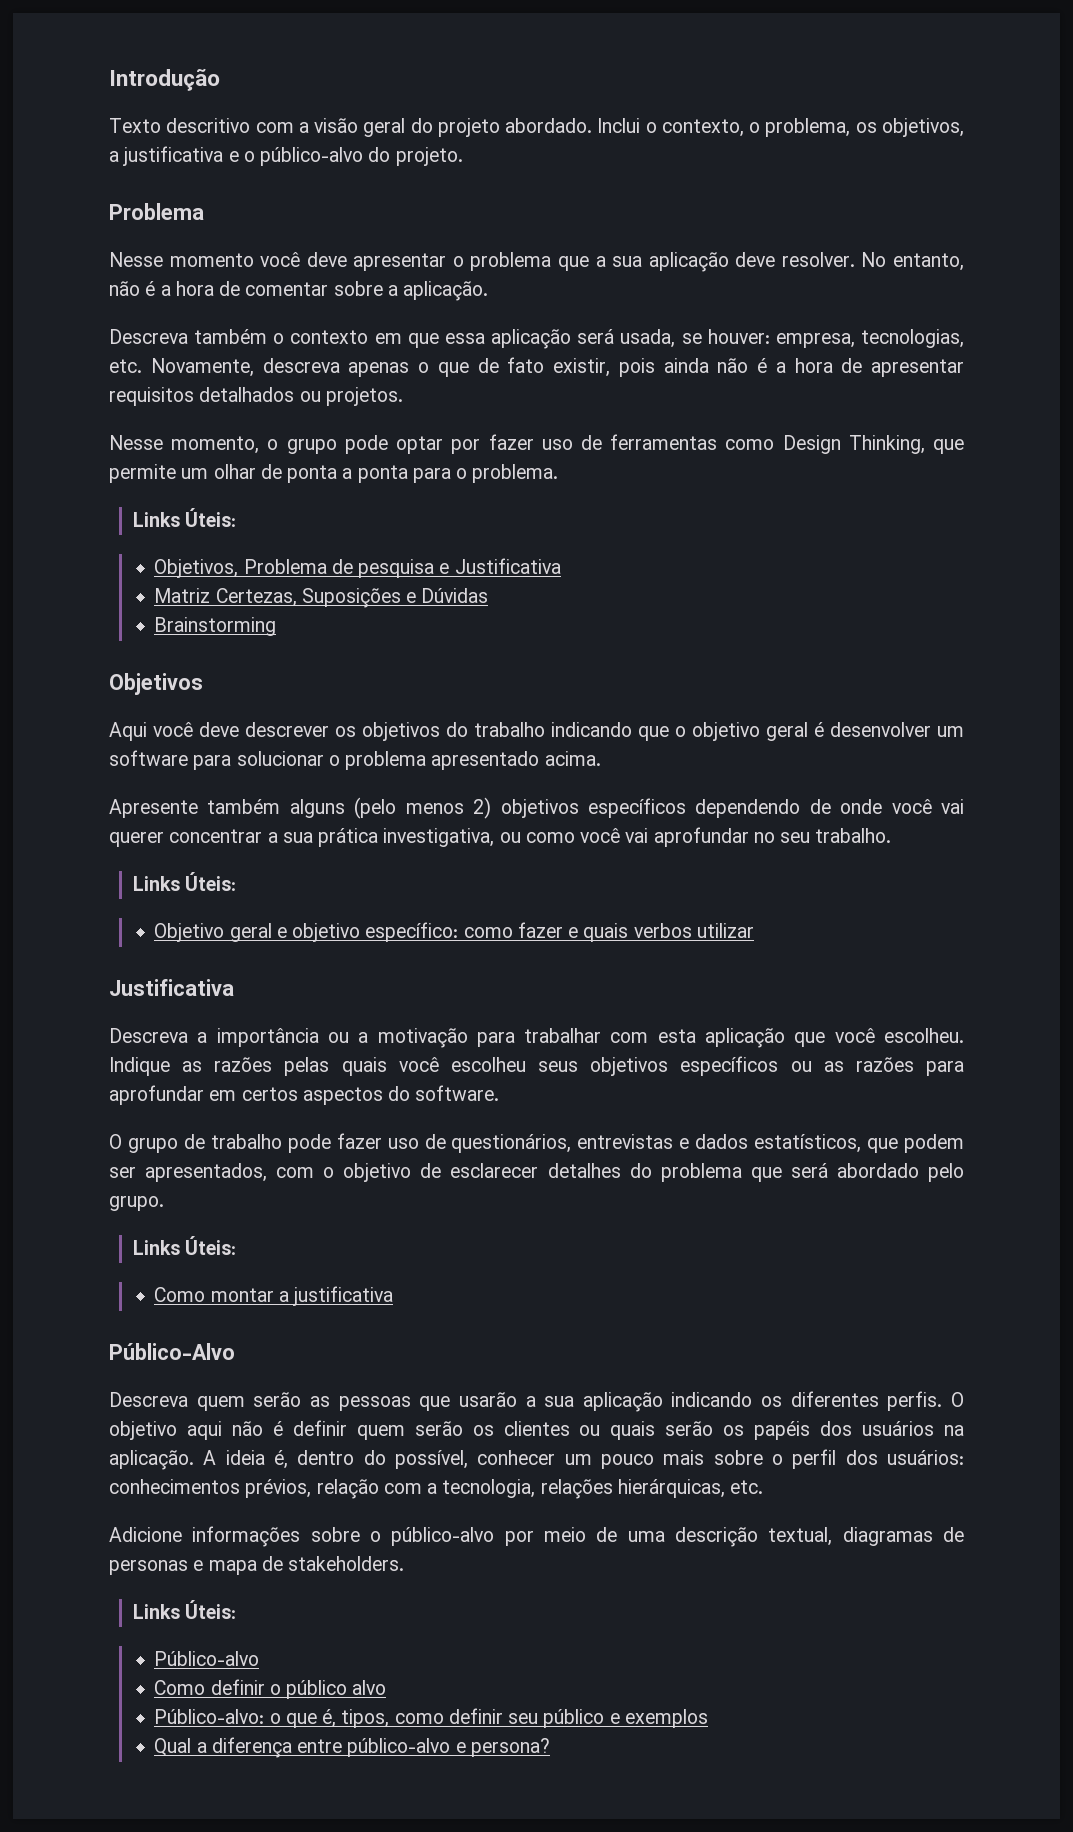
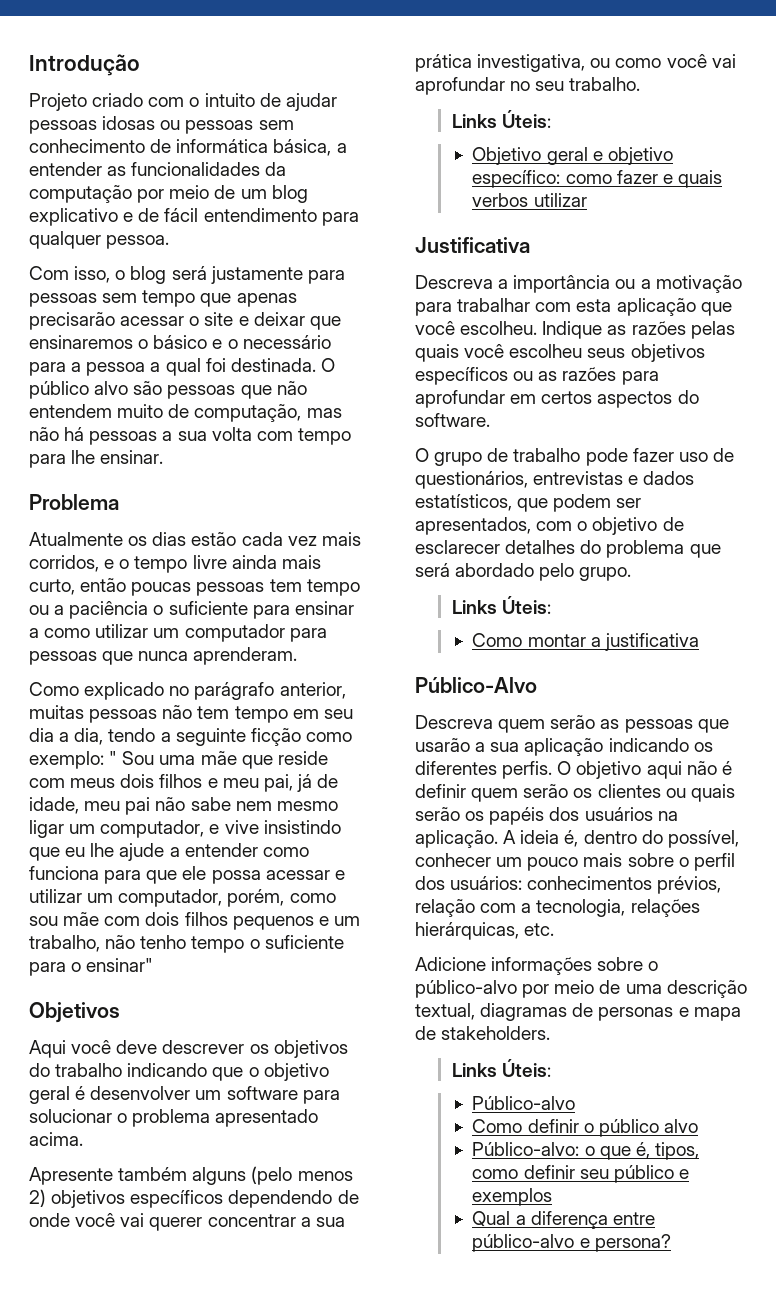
[109,118,964,137] [109,146,463,166] [109,203,204,220] [109,252,964,272] [109,281,489,301] [109,329,964,349] [109,357,964,377] [109,387,403,406] [109,434,964,454] [109,464,559,483] [132,508,237,527] [154,558,561,578] [154,588,489,608] [154,617,277,636] Texto descritivo com a visão geral do projeto abordado. Inclui o contexto, o problema, os objetivos, a justificativa e o público-alvo do projeto. // Problema // Nesse momento você deve apresentar o problema que a sua aplicação deve resolver. No entanto, não é a hora de comentar sobre a aplicação. // Descreva também o contexto em que essa aplicação será usada, se houver: empresa, tecnologias, etc. Novamente, descreva apenas o que de fato existir, pois ainda não é a hora de apresentar requisitos detalhados ou projetos. // Nesse momento, o grupo pode optar por fazer uso de ferramentas como Design Thinking, que permite um olhar de ponta a ponta para o problema. // Links Úteis: // Objetivos, Problema de pesquisa e Justificativa // Matriz Certezas, Suposições e Dúvidas // Brainstorming -> [29,93,337,111] [29,116,294,134] [29,139,347,156] [29,162,287,176] [29,185,308,203] [29,208,359,226] [29,231,170,249] [29,266,345,284] [29,290,297,307] [29,312,341,330] [29,335,331,349] [29,358,335,376] [29,381,307,399] [29,404,342,422] [29,427,351,445] [29,450,164,468] [29,494,119,510] [29,532,361,546] [29,555,321,573] [29,578,360,596] [29,601,354,619] [29,624,327,642] [29,647,298,665] [29,682,346,700] [29,705,353,723] [29,728,352,746] [29,751,328,769] [29,774,339,792] [29,797,338,815] [29,820,341,838] [29,843,309,861] [29,866,345,884] [29,889,336,907] [29,912,360,930] [29,935,344,953] [29,958,154,976] Projeto criado com o intuito de ajudar pessoas idosas ou pessoas sem conhecimento de informática básica, a entender as funcionalidades da computação por meio de um blog explicativo e de fácil entendimento para qualquer pessoa. // Com isso, o blog será justamente para pessoas sem tempo que apenas precisarão acessar o site e deixar que ensinaremos o básico e o necessário para a pessoa a qual foi destinada. O público alvo são pessoas que não entendem muito de computação, mas não há pessoas a sua volta com tempo para lhe ensinar. // Problema // Atualmente os dias estão cada vez mais corridos, e o tempo livre ainda mais curto, então poucas pessoas tem tempo ou a paciência o suficiente para ensinar a como utilizar um computador para pessoas que nunca aprenderam. // Como explicado no parágrafo anterior, muitas pessoas não tem tempo em seu dia a dia, tendo a seguinte ficção como exemplo: " Sou uma mãe que reside com meus dois filhos e meu pai, já de idade, meu pai não sabe nem mesmo ligar um computador, e vive insistindo que eu lhe ajude a entender como funciona para que ele possa acessar e utilizar um computador, porém, como sou mãe com dois filhos pequenos e um trabalho, não tenho tempo o suficiente para o ensinar"

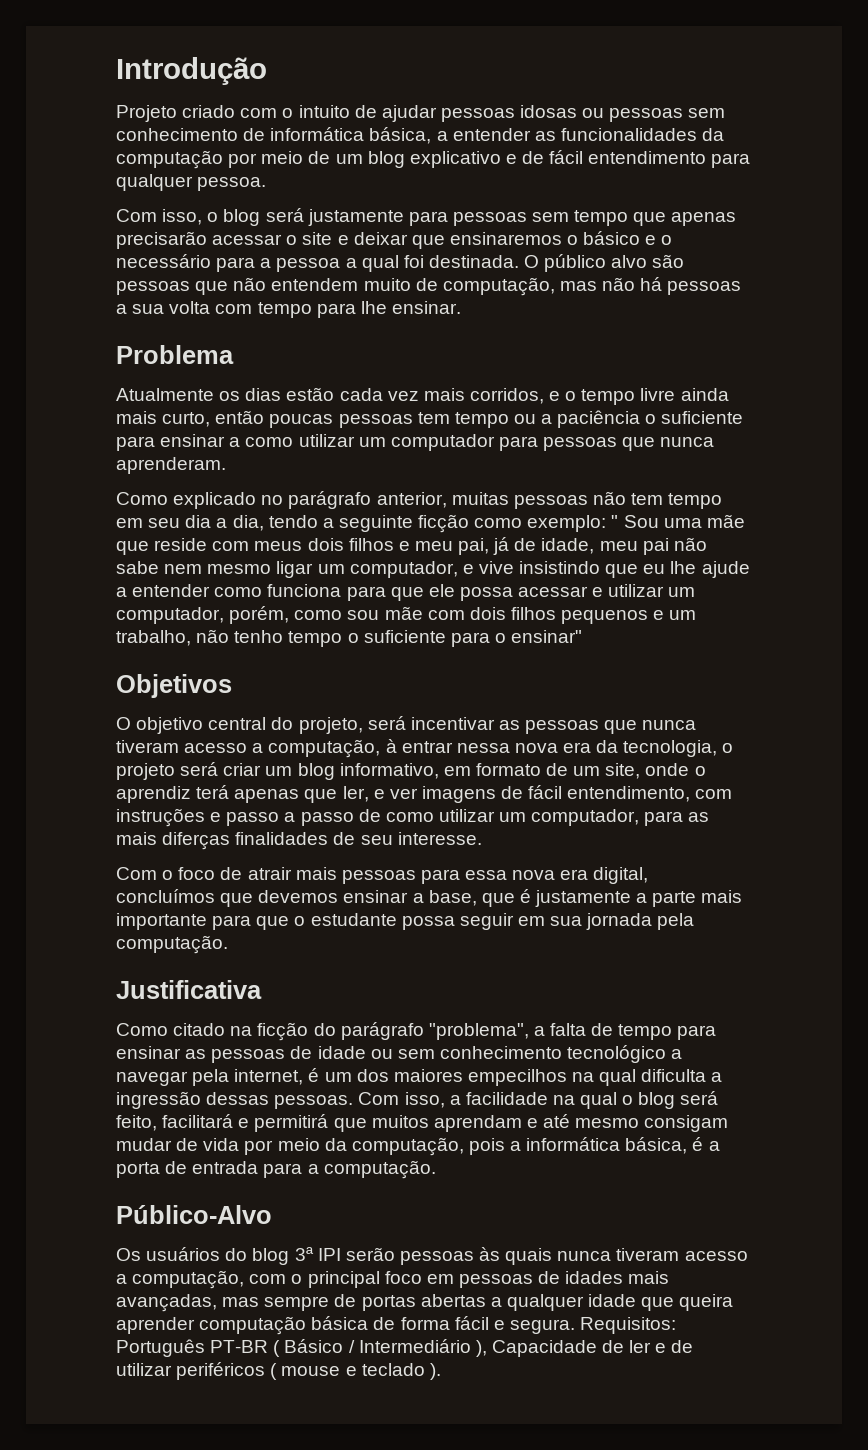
[29,1040,348,1058] [29,1063,329,1081] [29,1086,340,1104] [29,1109,319,1127] [29,1132,83,1146] [29,1166,353,1185] [29,1189,359,1208] [29,1213,345,1231] [415,54,736,72] [415,77,641,95] [451,110,551,128] [472,147,673,165] [472,170,722,188] [472,193,587,207] [415,237,530,253] [415,275,742,293] [415,298,732,316] [415,321,735,339] [415,344,705,362] [415,367,659,385] [415,390,699,408] [415,413,490,427] [415,448,734,466] [415,471,695,489] [415,494,642,512] [415,517,684,535] [415,540,721,558] [415,563,632,581] [451,596,551,614] [472,633,699,651] [415,677,537,693] [415,715,729,733] [415,738,713,756] [415,761,732,779] [415,784,735,802] [415,807,678,825] [415,830,739,848] [415,853,735,871] [415,876,722,894] [415,899,700,917] [415,922,555,940] [415,957,659,975] [415,980,747,998] [415,1003,741,1021] [415,1026,551,1040] [451,1059,551,1077] [472,1096,576,1110] [472,1119,698,1137] [472,1142,699,1160] [472,1165,689,1183] [472,1188,553,1206] [472,1211,655,1229] [472,1234,671,1252] Aqui você deve descrever os objetivos do trabalho indicando que o objetivo geral é desenvolver um software para solucionar o problema apresentado acima. // Apresente também alguns (pelo menos 2) objetivos específicos dependendo de onde você vai querer concentrar a sua prática investigativa, ou como você vai aprofundar no seu trabalho. // Links Úteis: // Objetivo geral e objetivo específico: como fazer e quais verbos utilizar // Justificativa // Descreva a importância ou a motivação para trabalhar com esta aplicação que você escolheu. Indique as razões pelas quais você escolheu seus objetivos específicos ou as razões para aprofundar em certos aspectos do software. // O grupo de trabalho pode fazer uso de questionários, entrevistas e dados estatísticos, que podem ser apresentados, com o objetivo de esclarecer detalhes do problema que será abordado pelo grupo. // Links Úteis: // Como montar a justificativa // Público-Alvo // Descreva quem serão as pessoas que usarão a sua aplicação indicando os diferentes perfis. O objetivo aqui não é definir quem serão os clientes ou quais serão os papéis dos usuários na aplicação. A ideia é, dentro do possível, conhecer um pouco mais sobre o perfil dos usuários: conhecimentos prévios, relação com a tecnologia, relações hierárquicas, etc. // Adicione informações sobre o público-alvo por meio de uma descrição textual, diagramas de personas e mapa de stakeholders. // Links Úteis: // Público-alvo // Como definir o público alvo // Público-alvo: o que é, tipos, como definir seu público e exemplos // Qual a diferença entre público-alvo e persona? -> [116,716,697,734] [116,739,734,758] [116,762,706,780] [116,785,733,803] [116,808,710,827] [116,832,482,850] [116,867,649,884] [116,889,743,907] [116,913,695,930] [116,935,228,954] [116,980,262,999] [116,1022,717,1041] [116,1045,683,1063] [116,1068,723,1086] [116,1091,719,1109] [116,1114,729,1132] [116,1137,720,1156] [116,1160,436,1179] [116,1205,272,1224] [116,1247,748,1265] [116,1270,670,1289] [116,1294,734,1312] [116,1316,677,1335] [116,1339,694,1357] [116,1362,441,1380] O objetivo central do projeto, será incentivar as pessoas que nunca tiveram acesso a computação, à entrar nessa nova era da tecnologia, o projeto será criar um blog informativo, em formato de um site, onde o aprendiz terá apenas que ler, e ver imagens de fácil entendimento, com instruções e passo a passo de como utilizar um computador, para as mais diferças finalidades de seu interesse. // Com o foco de atrair mais pessoas para essa nova era digital, concluímos que devemos ensinar a base, que é justamente a parte mais importante para que o estudante possa seguir em sua jornada pela computação. // Justificativa // Como citado na ficção do parágrafo "problema", a falta de tempo para ensinar as pessoas de idade ou sem conhecimento tecnológico a navegar pela internet, é um dos maiores empecilhos na qual dificulta a ingressão dessas pessoas. Com isso, a facilidade na qual o blog será feito, facilitará e permitirá que muitos aprendam e até mesmo consigam mudar de vida por meio da computação, pois a informática básica, é a porta de entrada para a computação. // Público-Alvo // Os usuários do blog 3ª IPI serão pessoas às quais nunca tiveram acesso a computação, com o principal foco em pessoas de idades mais avançadas, mas sempre de portas abertas a qualquer idade que queira aprender computação básica de forma fácil e segura. Requisitos: Português PT-BR ( Básico / Intermediário ), Capacidade de ler e de utilizar periféricos ( mouse e teclado ).

